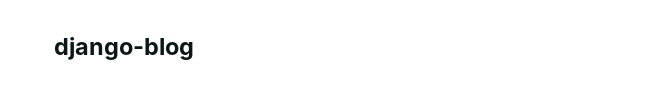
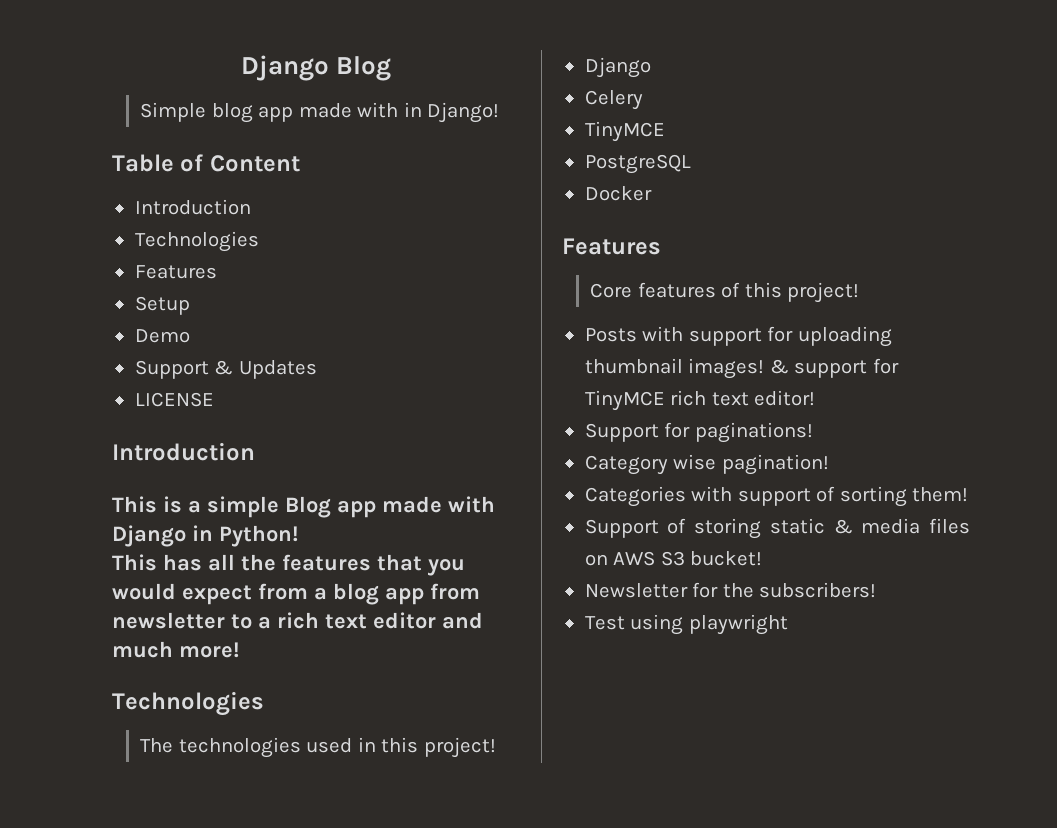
[54,37,194,60] django-blog -> [240,55,392,81] [139,102,500,123] [112,154,300,172] [134,199,251,215] [134,231,259,252] [134,265,217,279] [134,296,190,315] [134,329,190,343] [134,360,317,379] [134,392,214,407] [112,442,255,461] [112,496,495,518] [112,525,298,547] [112,554,465,576] [112,583,480,605] [112,612,483,629] [112,641,239,658] [112,691,264,716] [139,737,496,758] [584,57,651,78] [584,90,643,110] [584,121,665,142] [584,154,691,174] [584,186,652,201] [562,238,661,255] [589,282,860,303] [584,326,892,347] [584,358,899,379] [584,390,816,411] [584,422,813,443] [584,454,829,475] [584,486,969,507] [584,518,970,539] [584,551,763,566] [584,582,877,598] [584,614,788,635] Django Blog // Simple blog app made with in Django! // Table of Content // Introduction // Technologies // Features // Setup // Demo // Support & Updates // LICENSE // Introduction // This is a simple Blog app made with Django in Python! // This has all the features that you would expect from a blog app from newsletter to a rich text editor and much more! // Technologies // The technologies used in this project! // Django // Celery // TinyMCE // PostgreSQL // Docker // Features // Core features of this project! // Posts with support for uploading thumbnail images! & support for TinyMCE rich text editor! // Support for paginations! // Category wise pagination! // Categories with support of sorting them! // Support of storing static & media files on AWS S3 bucket! // Newsletter for the subscribers! // Test using playwright

